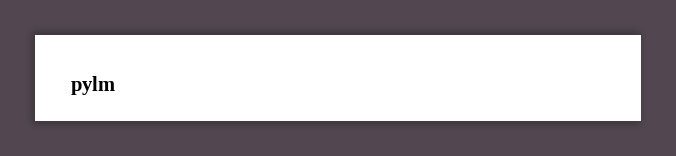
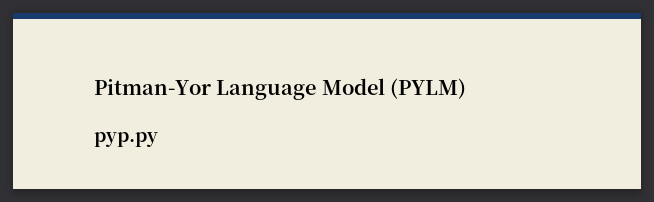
[71,76,115,95] pylm -> [94,78,467,100] [94,132,158,147] Pitman-Yor Language Model (PYLM) // pyp.py

